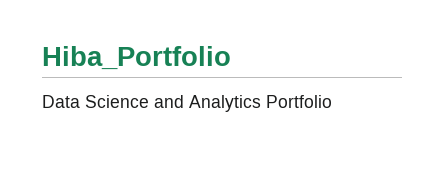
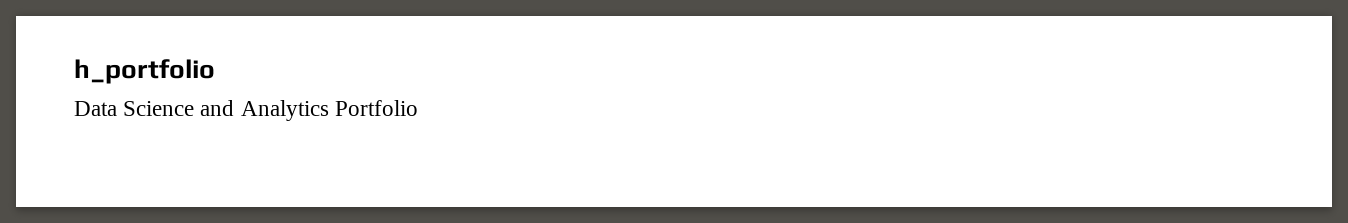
[42,46,231,70] Hiba_Portfolio -> [74,59,215,84] h_portfolio

